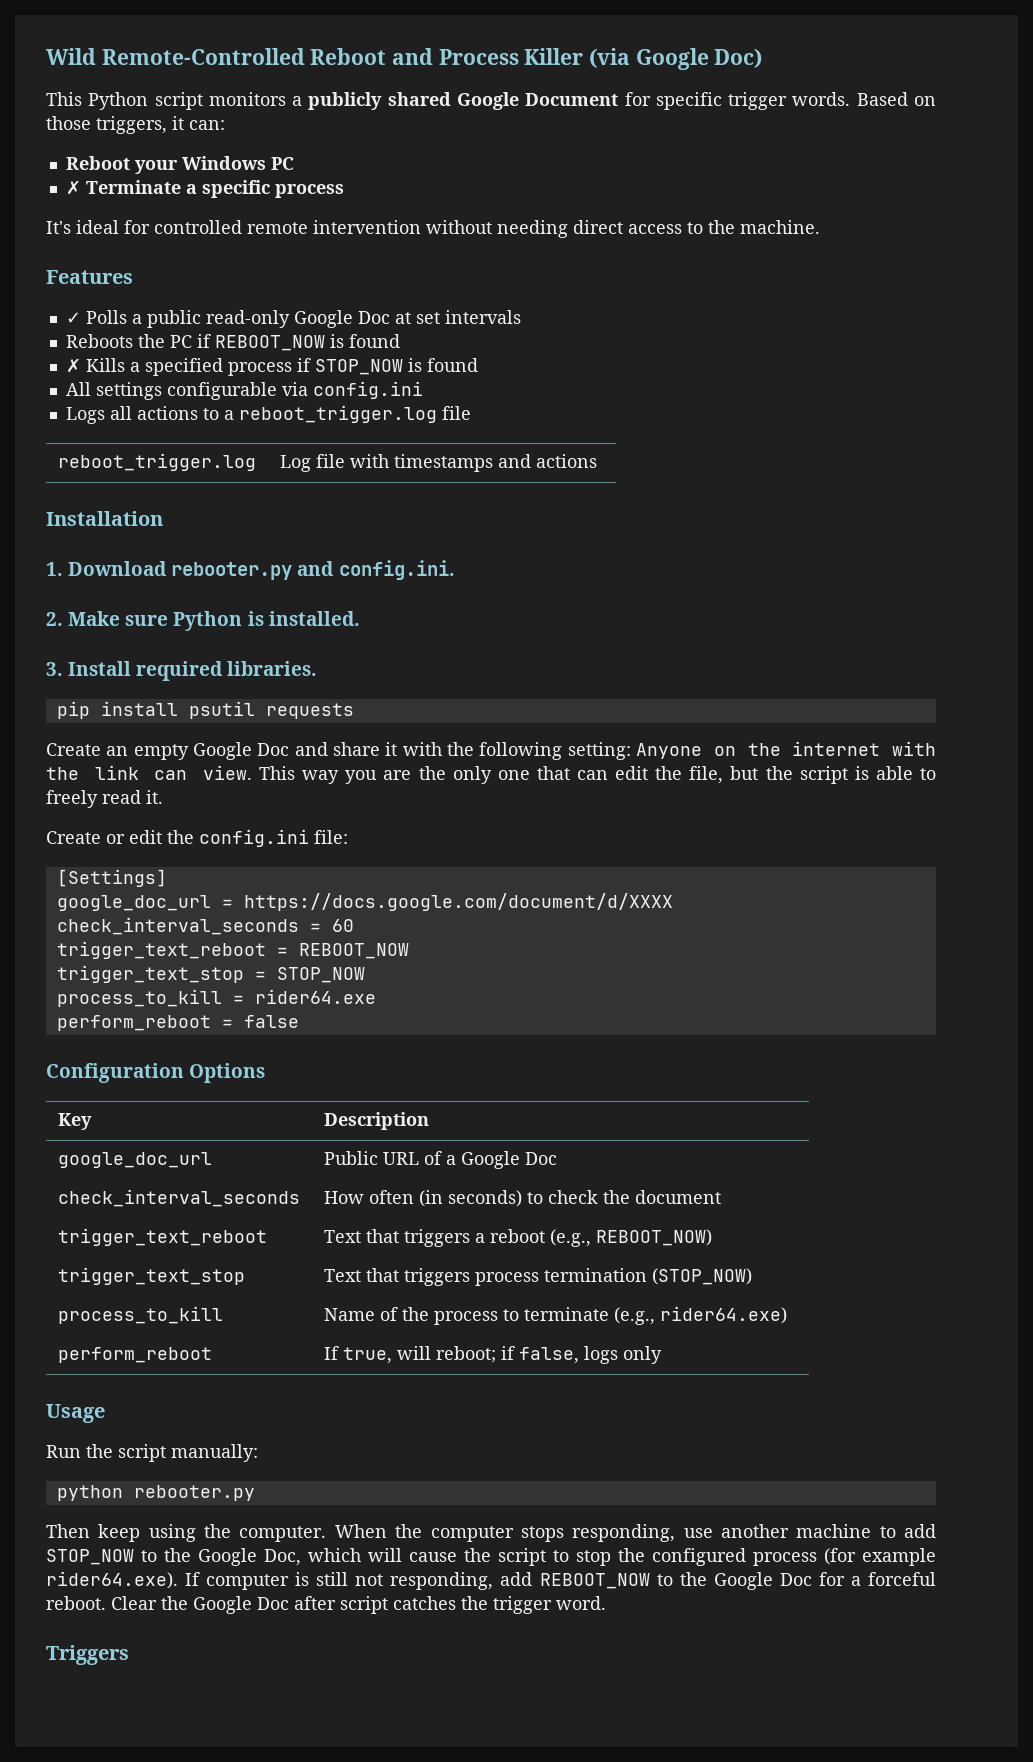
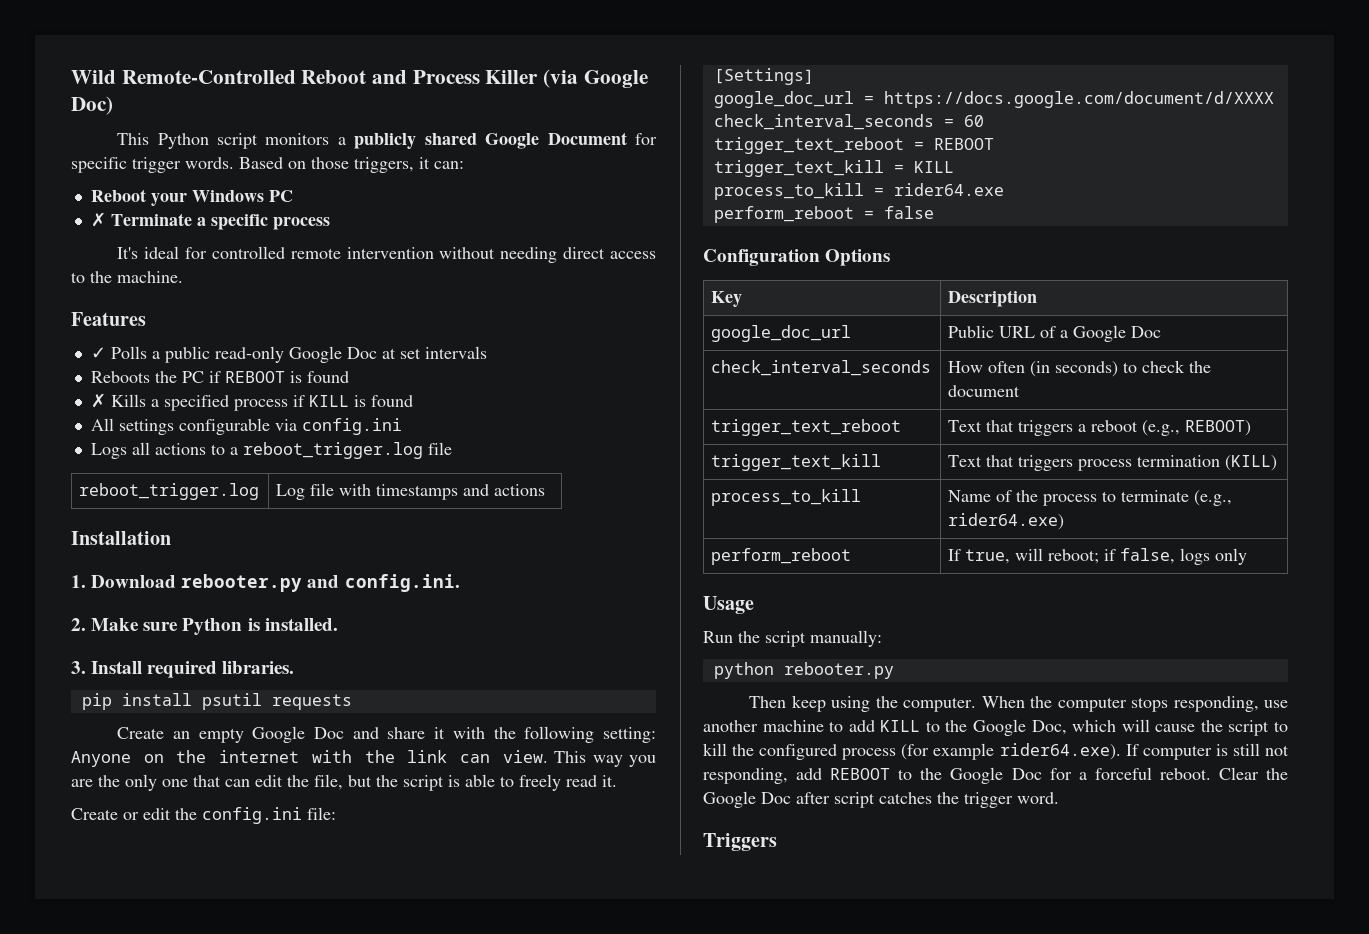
[214,335,325,351] REBOOT_NOW -> [224,371,285,383] REBOOT
[314,359,403,375] STOP_NOW -> [308,395,349,407] KILL
[298,943,409,959] [56,965,365,983] REBOOT_NOW // trigger_text_stop = STOP_NOW -> [933,138,994,150] [713,160,954,177] REBOOT // trigger_text_kill = KILL
[595,1229,712,1246] [57,1267,245,1285] REBOOT_NOW) // trigger_text_stop -> [1185,420,1252,436] [711,454,882,471] REBOOT) // trigger_text_kill
[651,1268,752,1285] (STOP_NOW) -> [1225,455,1278,471] (KILL)
[46,1549,134,1565] STOP_NOW -> [880,720,921,732] KILL
[576,1550,611,1566] stop -> [703,743,727,756] kill
[539,1573,650,1589] REBOOT_NOW -> [830,768,891,780] REBOOT

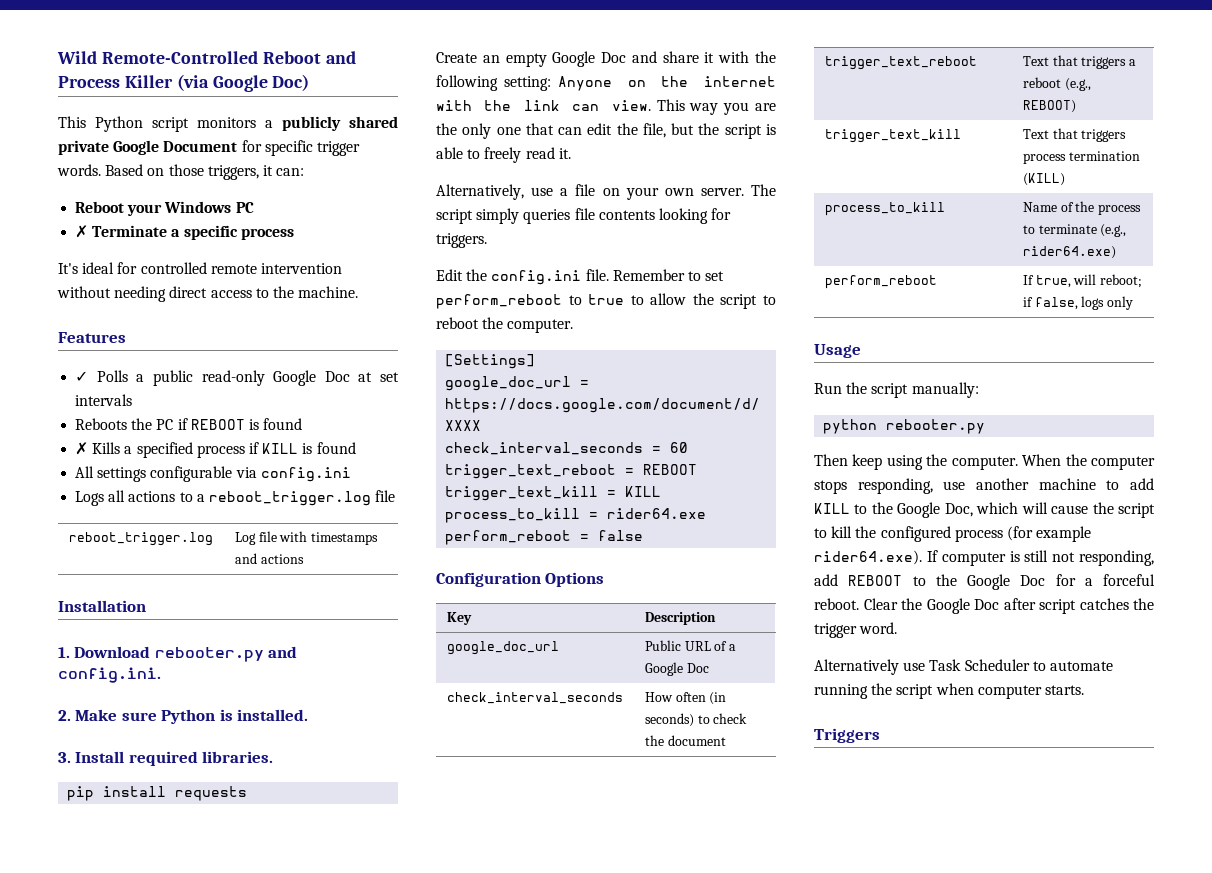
(477, 139) none -> [58,140,109,155] private
[201,693,262,710] psutil -> (167, 791) none
[71,807,336,824] Create or edit the config.ini file: -> [436,184,776,200] [436,208,732,224] [436,233,487,248] [436,269,725,285] [436,293,776,309] [436,317,574,333] Alternatively, use a file on your own server. The script simply queries file contents looking for triggers. // Edit the config.ini file. Remember to set perform_reboot to true to allow the script to reboot the computer.
(1059, 798) none -> [814,659,1113,675] [814,683,1084,699] // Alternatively use Task Scheduler to automate running the script when computer starts.

